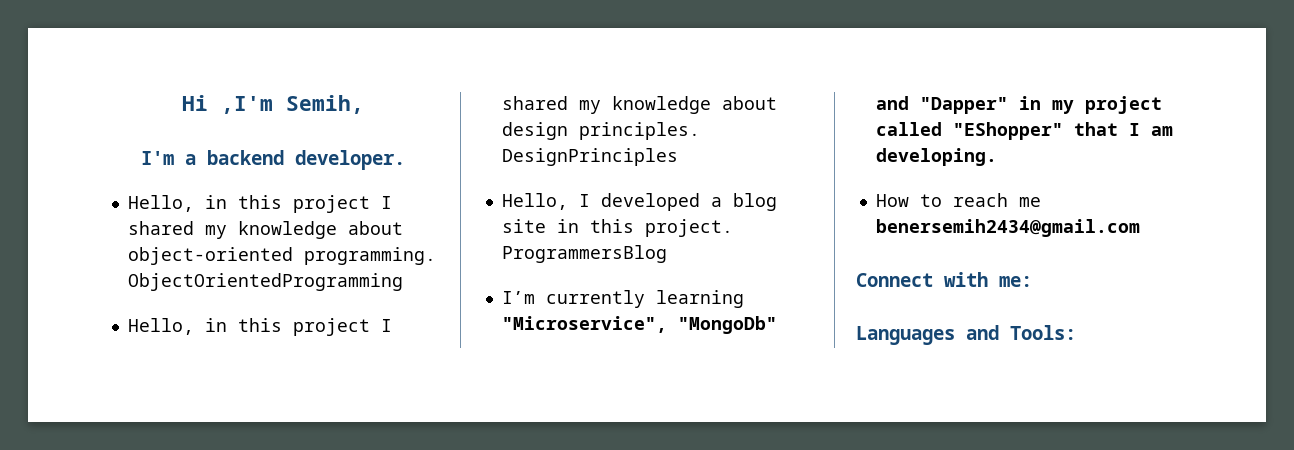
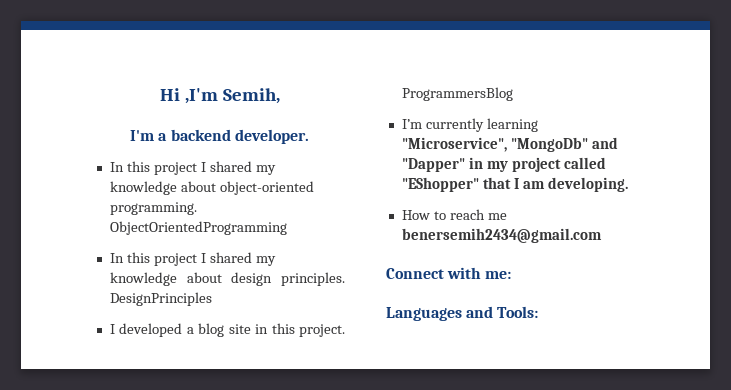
[127,195,227,212] Hello, in -> [109,162,124,172] In
[127,318,227,335] Hello, in -> [109,253,124,263] In
[501,193,568,210] Hello, -> (212, 299) none

